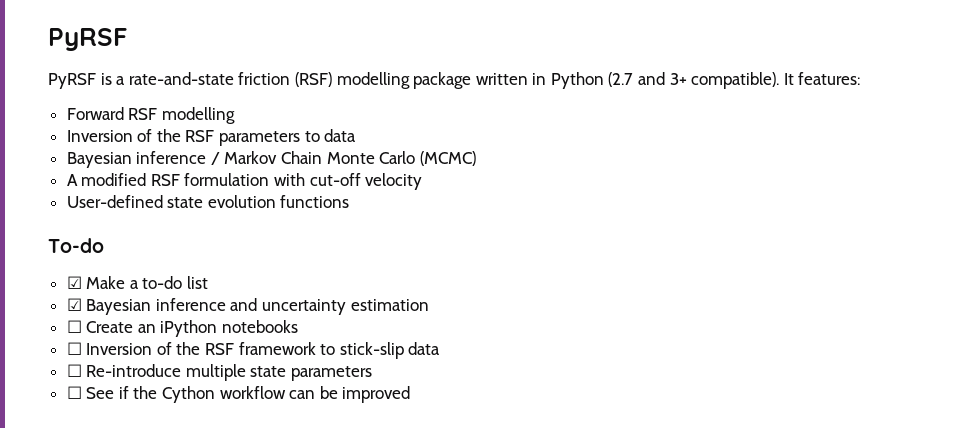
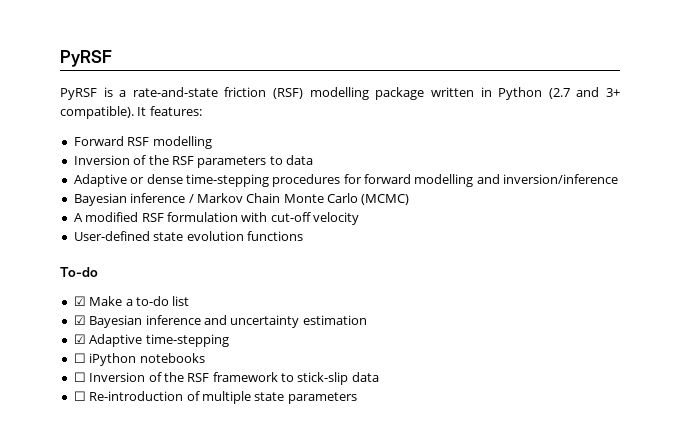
(357, 135) none -> [73,174,619,187] // Adaptive or dense time-stepping procedures for forward modelling and inversion/inference
[66,320,156,333] // ☐ Create an -> [73,334,229,347] [73,353,86,363] // ☑ Adaptive time-stepping // ☐
[86,364,182,377] Re-introduce -> [89,391,200,401] Re-introduction of
[66,386,411,403] // ☐ See if the Cython workflow can be improved -> (357, 398) none

